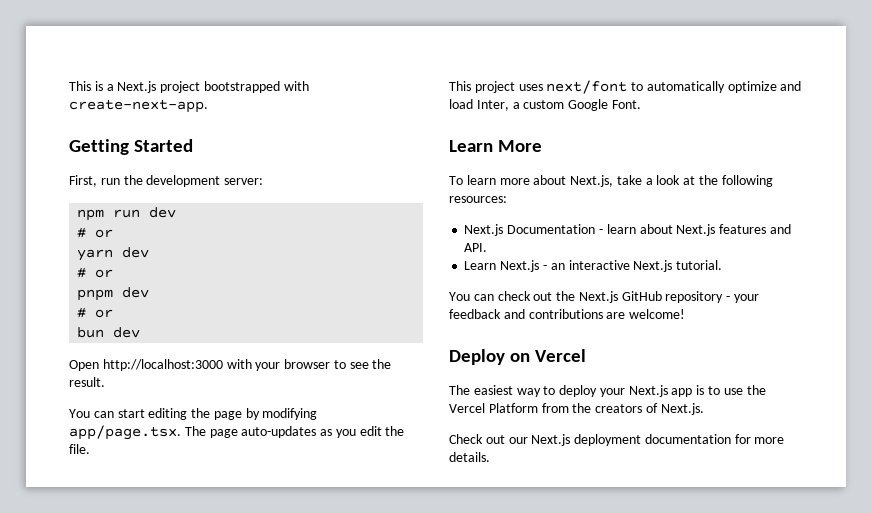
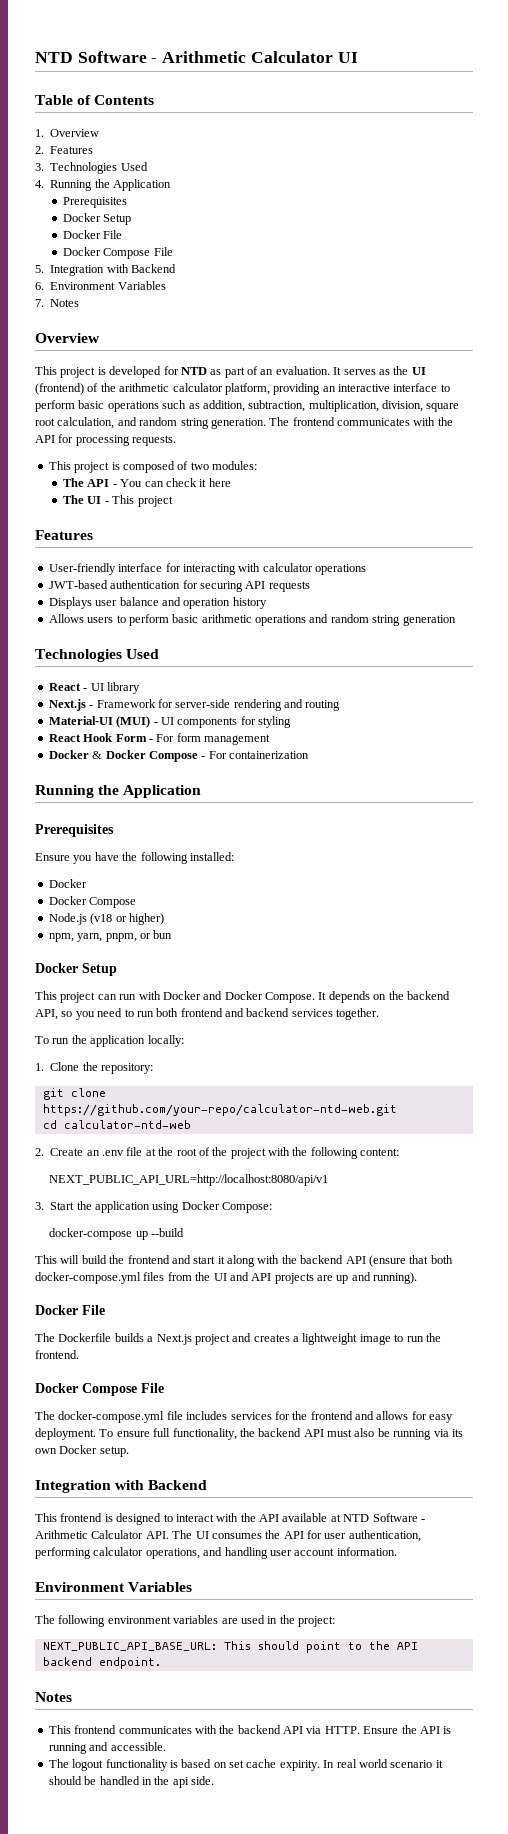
[69,81,309,93] [69,99,208,113] [69,139,194,155] [69,175,264,187] [77,207,177,221] [77,227,114,238] [77,247,150,261] [77,267,114,278] [77,287,150,301] [77,307,114,318] [77,327,141,338] [69,359,392,371] [69,377,105,387] [69,408,318,420] [69,425,405,440] [69,444,90,454] [449,80,802,94] [449,99,641,111] [449,140,543,152] [449,175,773,187] [449,196,507,203] [464,224,791,236] [464,243,488,252] [464,260,723,272] [449,291,760,303] [449,309,686,319] [449,349,587,365] [449,385,766,397] [449,403,704,415] [449,434,785,446] [449,452,490,462] This is a Next.js project bootstrapped with create-next-app. // Getting Started // First, run the development server: // npm run dev // # or // yarn dev // # or // pnpm dev // # or // bun dev // Open http://localhost:3000 with your browser to see the result. // You can start editing the page by modifying app/page.tsx. The page auto-updates as you edit the file. // This project uses next/font to automatically optimize and load Inter, a custom Google Font. // Learn More // To learn more about Next.js, take a look at the following resources: // Next.js Documentation - learn about Next.js features and API. // Learn Next.js - an interactive Next.js tutorial. // You can check out the Next.js GitHub repository - your feedback and contributions are welcome! // Deploy on Vercel // The easiest way to deploy your Next.js app is to use the Vercel Platform from the creators of Next.js. // Check out our Next.js deployment documentation for more details. -> [35,51,358,63] [35,95,155,105] [35,129,100,137] [35,146,94,154] [35,162,148,174] [35,179,171,191] [63,197,128,208] [63,213,132,225] [63,230,123,239] [63,247,173,259] [35,264,176,276] [35,281,166,290] [35,299,80,307] [35,333,100,343] [35,366,426,378] [35,383,450,395] [35,400,460,412] [35,417,453,429] [35,434,177,446] [48,461,257,473] [63,478,231,487] [63,495,173,507] [35,530,93,540] [48,563,366,575] [48,580,310,592] [48,597,267,609] [48,614,456,626] [35,649,160,662] [48,682,140,694] [48,699,341,711] [48,716,291,728] [48,733,270,745] [48,750,309,762] [35,785,202,798] [35,824,114,837] [35,852,234,864] [48,879,87,888] [48,896,137,908] [48,913,164,925] [48,930,173,942] [35,963,117,976] [35,991,450,1003] [35,1008,380,1020] [35,1035,184,1047] [35,1062,153,1074] [42,1088,106,1100] [42,1104,397,1116] [42,1120,191,1129] [35,1147,400,1159] [49,1174,329,1186] [35,1201,273,1213] [49,1228,185,1240] [35,1255,453,1267] [35,1272,418,1284] [35,1305,105,1315] [35,1333,441,1345] [35,1350,79,1359] [35,1383,164,1396] [35,1411,454,1423] [35,1428,463,1440] [35,1445,129,1457] [35,1480,208,1493] [35,1513,425,1525] [35,1530,421,1542] [35,1547,397,1559] [35,1582,193,1592] [35,1615,335,1627] [42,1641,418,1653] [42,1657,161,1669] [35,1692,72,1702] [48,1725,452,1734] [48,1742,166,1754] [48,1759,443,1771] [48,1776,214,1788] NTD Software - Arithmetic Calculator UI // Table of Contents // 1. Overview // 2. Features // 3. Technologies Used // 4. Running the Application // Prerequisites // Docker Setup // Docker File // Docker Compose File // 5. Integration with Backend // 6. Environment Variables // 7. Notes // Overview // This project is developed for NTD as part of an evaluation. It serves as the UI (frontend) of the arithmetic calculator platform, providing an interactive interface to perform basic operations such as addition, subtraction, multiplication, division, square root calculation, and random string generation. The frontend communicates with the API for processing requests. // This project is composed of two modules: // The API - You can check it here // The UI - This project // Features // User-friendly interface for interacting with calculator operations // JWT-based authentication for securing API requests // Displays user balance and operation history // Allows users to perform basic arithmetic operations and random string generation // Technologies Used // React - UI library // Next.js - Framework for server-side rendering and routing // Material-UI (MUI) - UI components for styling // React Hook Form - For form management // Docker & Docker Compose - For containerization // Running the Application // Prerequisites // Ensure you have the following installed: // Docker // Docker Compose // Node.js (v18 or higher) // npm, yarn, pnpm, or bun // Docker Setup // This project can run with Docker and Docker Compose. It depends on the backend API, so you need to run both frontend and backend services together. // To run the application locally: // 1. Clone the repository: // git clone https://github.com/your-repo/calculator-ntd-web.git // cd calculator-ntd-web // 2. Create an .env file at the root of the project with the following content: // NEXT_PUBLIC_API_URL=http://localhost:8080/api/v1 // 3. Start the application using Docker Compose: // docker-compose up --build // This will build the frontend and start it along with the backend API (ensure that both docker-compose.yml files from the UI and API projects are up and running). // Docker File // The Dockerfile builds a Next.js project and creates a lightweight image to run the frontend. // Docker Compose File // The docker-compose.yml file includes services for the frontend and allows for easy deployment. To ensure full functionality, the backend API must also be running via its own Docker setup. // Integration with Backend // This frontend is designed to interact with the API available at NTD Software - Arithmetic Calculator API. The UI consumes the API for user authentication, performing calculator operations, and handling user account information. // Environment Variables // The following environment variables are used in the project: // NEXT_PUBLIC_API_BASE_URL: This should point to the API backend endpoint. // Notes // This frontend communicates with the backend API via HTTP. Ensure the API is running and accessible. // The logout functionality is based on set cache expirity. In real world scenario it should be handled in the api side.

